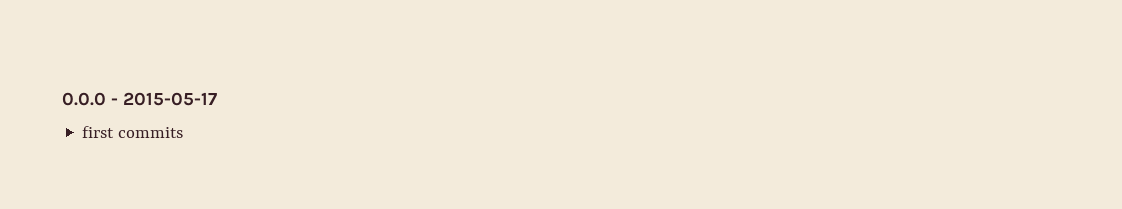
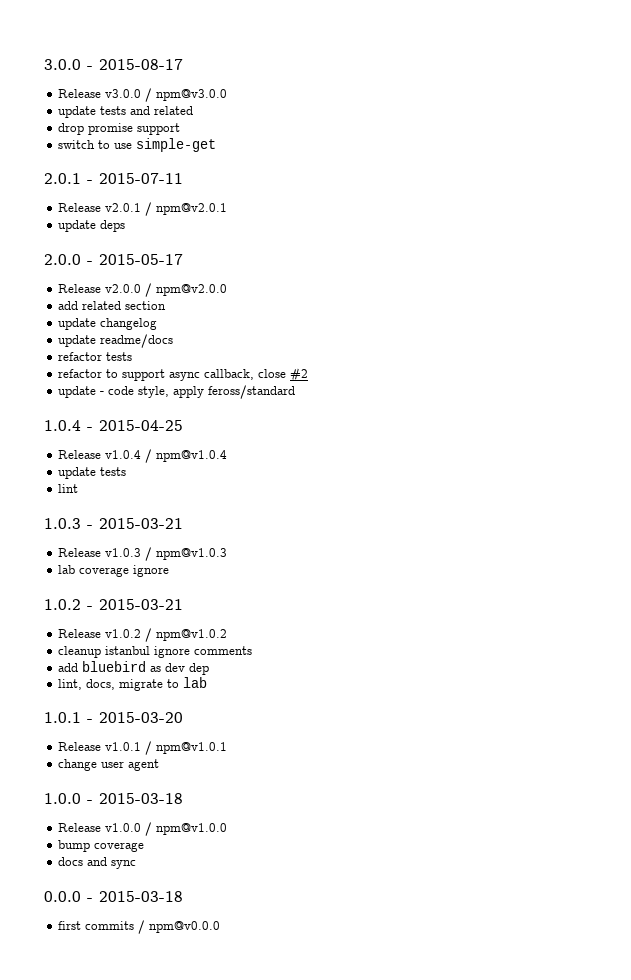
[62,92,217,106] 0.0.0 - 2015-05-17 -> [44,59,183,70] [58,88,228,102] [58,106,194,118] [58,123,181,135] [58,138,217,152] [44,173,183,184] [58,202,228,216] [58,220,126,232] [44,254,183,265] [58,283,228,297] [58,301,167,310] [58,318,158,330] [58,334,174,348] [58,352,133,361] [58,368,309,382] [58,385,296,399] [44,420,183,431] [58,449,228,463] [58,467,127,479] [58,484,79,493] [44,518,183,529] [58,547,228,561] [58,565,170,577] [44,599,183,610] [58,628,228,642] [58,646,253,658] [58,661,210,675] [58,677,208,691] [44,712,183,723] [58,741,228,755] [58,759,160,771] [44,793,183,804] [58,822,228,836] [58,840,145,852] [58,857,137,869] [44,891,183,902] 3.0.0 - 2015-08-17 // Release v3.0.0 / npm@v3.0.0 // update tests and related // drop promise support // switch to use simple-get // 2.0.1 - 2015-07-11 // Release v2.0.1 / npm@v2.0.1 // update deps // 2.0.0 - 2015-05-17 // Release v2.0.0 / npm@v2.0.0 // add related section // update changelog // update readme/docs // refactor tests // refactor to support async callback, close #2 // update - code style, apply feross/standard // 1.0.4 - 2015-04-25 // Release v1.0.4 / npm@v1.0.4 // update tests // lint // 1.0.3 - 2015-03-21 // Release v1.0.3 / npm@v1.0.3 // lab coverage ignore // 1.0.2 - 2015-03-21 // Release v1.0.2 / npm@v1.0.2 // cleanup istanbul ignore comments // add bluebird as dev dep // lint, docs, migrate to lab // 1.0.1 - 2015-03-20 // Release v1.0.1 / npm@v1.0.1 // change user agent // 1.0.0 - 2015-03-18 // Release v1.0.0 / npm@v1.0.0 // bump coverage // docs and sync // 0.0.0 - 2015-03-18
(184, 132) none -> [138,920,221,934] / npm@v0.0.0

